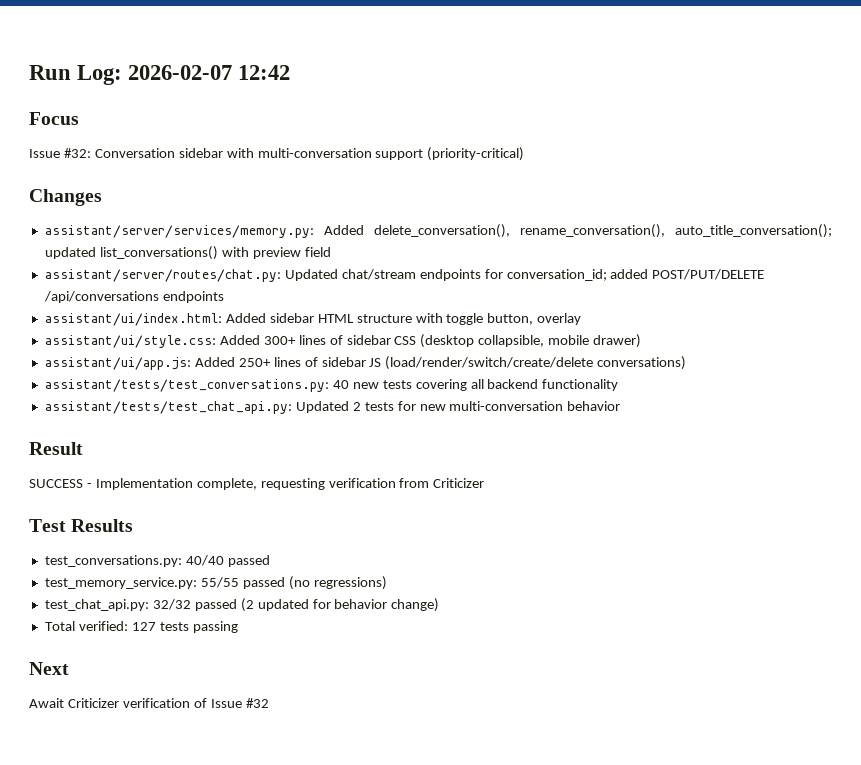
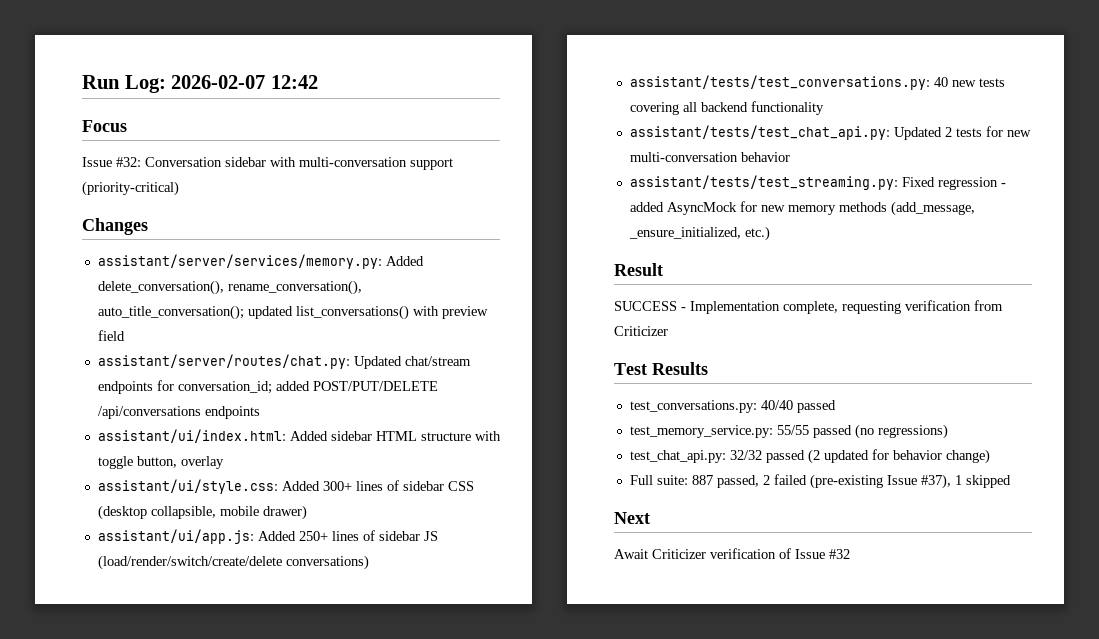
(621, 406) none -> [629,175,1006,190] [629,201,975,216] [628,226,770,241] // assistant/tests/test_streaming.py: Fixed regression - added AsyncMock for new memory methods (add_message, _ensure_initialized, etc.)
[44,621,238,633] Total verified: 127 tests passing -> [629,474,1011,489] Full suite: 887 passed, 2 failed (pre-existing Issue #37), 1 skipped

